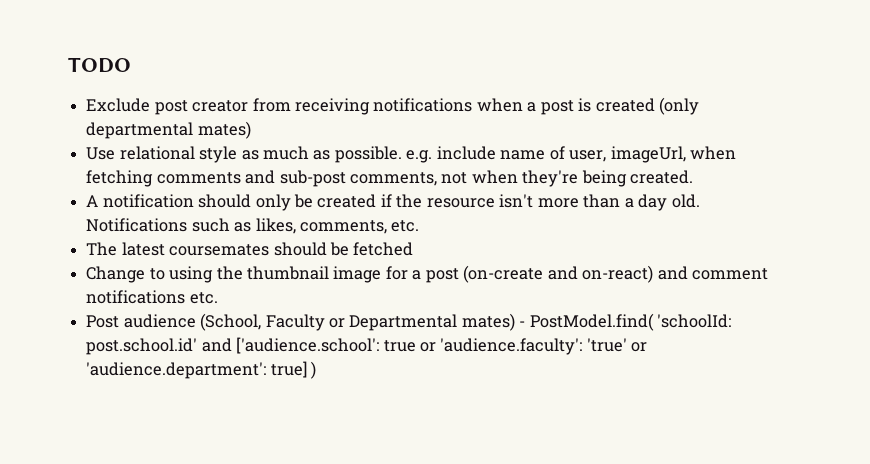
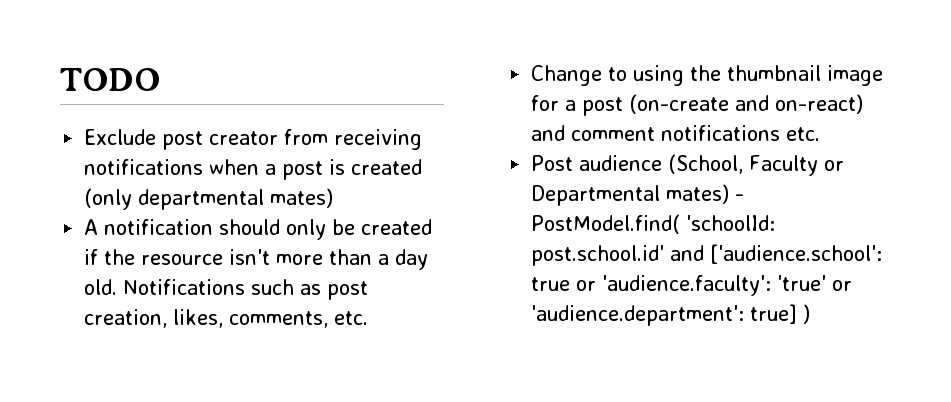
[86,146,737,163] [86,170,694,187] // Use relational style as much as possible. e.g. include name of user, imageUrl, when fetching comments and sub-post comments, not when they're being created. -> (334, 198) none
(252, 227) none -> [327,281,369,300] [84,309,168,328] post creation,
[86,242,414,256] // The latest coursemates should be fetched -> (369, 318) none

